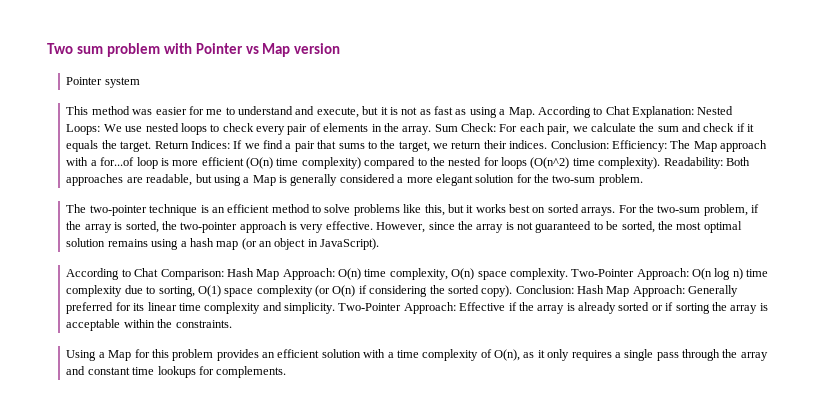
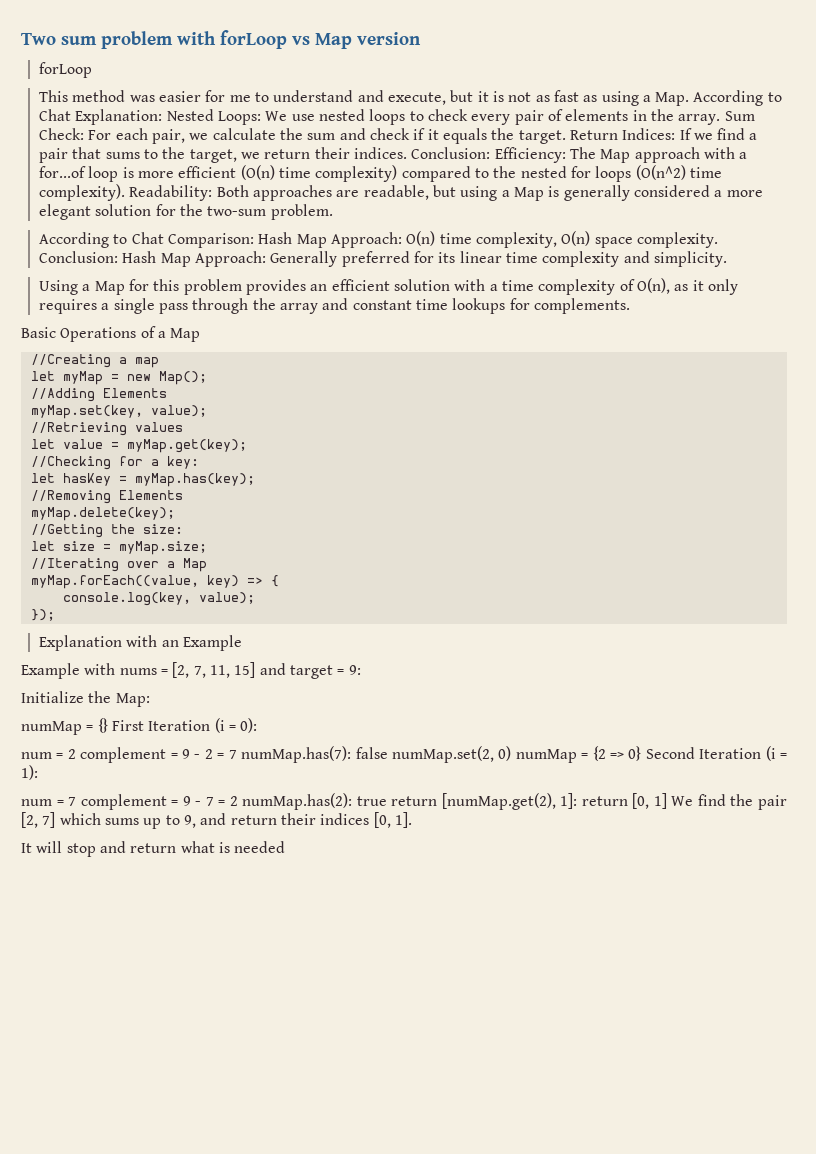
[195,43,243,54] Pointer -> [220,30,287,49] forLoop
[66,77,140,88] Pointer system -> [39,62,93,78] forLoop
[66,204,760,216] [66,221,742,233] [66,238,380,250] // The two-pointer technique is an efficient method to solve problems like this, but it works best on sorted arrays. For the two-sum problem, if the array is sorted, the two-pointer approach is very effective. However, since the array is not guaranteed to be sorted, the most optimal solution remains using a hash map (or an object in JavaScript). -> (333, 212) none
[571,268,769,280] [66,285,513,297] Two-Pointer Approach: O(n log n) time complexity due to sorting, O(1) space complexity (or O(n) if considering the sorted copy). -> (718, 240) none
[338,302,768,314] [66,319,232,331] Two-Pointer Approach: Effective if the array is already sorted or if sorting the array is acceptable within the constraints. -> (727, 259) none
(287, 372) none -> [21,326,201,342] [30,354,159,368] [30,371,207,385] [30,388,167,402] [30,405,207,419] [30,422,183,436] [30,439,247,453] [30,456,199,470] [30,473,255,487] [30,490,183,504] [30,507,175,521] [30,524,183,538] [30,541,207,555] [30,558,207,572] [30,575,279,589] [62,592,255,606] [30,609,55,621] [39,635,243,651] [21,662,361,679] [21,691,150,707] [21,718,258,735] [21,746,787,763] [21,765,38,780] [21,793,787,810] [21,812,412,829] [21,841,286,857] // Basic Operations of a Map // //Creating a map // let myMap = new Map(); // //Adding Elements // myMap.set(key, value); // //Retrieving values // let value = myMap.get(key); // //Checking for a key: // let hasKey = myMap.has(key); // //Removing Elements // myMap.delete(key); // //Getting the size: // let size = myMap.size; // //Iterating over a Map // myMap.forEach((value, key) => { // console.log(key, value); // }); // Explanation with an Example // Example with nums = [2, 7, 11, 15] and target = 9: // Initialize the Map: // numMap = {} First Iteration (i = 0): // num = 2 complement = 9 - 2 = 7 numMap.has(7): false numMap.set(2, 0) numMap = {2 => 0} Second Iteration (i = 1): // num = 7 complement = 9 - 7 = 2 numMap.has(2): true return [numMap.get(2), 1]: return [0, 1] We find the pair [2, 7] which sums up to 9, and return their indices [0, 1]. // It will stop and return what is needed

